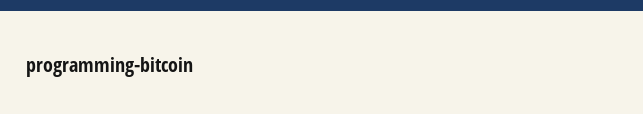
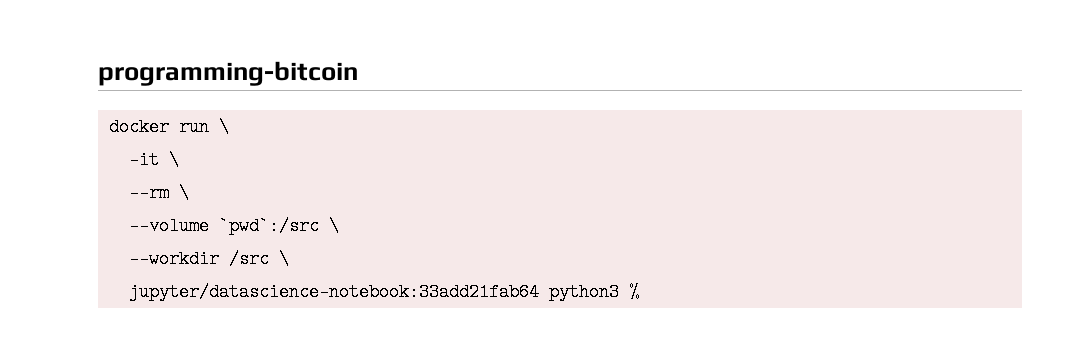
(193, 67) none -> [109,118,230,136] [129,151,180,169] [129,184,190,202] [129,217,340,235] [129,250,290,268] [129,283,640,301] // docker run \ // -it \ // --rm \ // --volume `pwd`:/src \ // --workdir /src \ // jupyter/datascience-notebook:33add21fab64 python3 %

